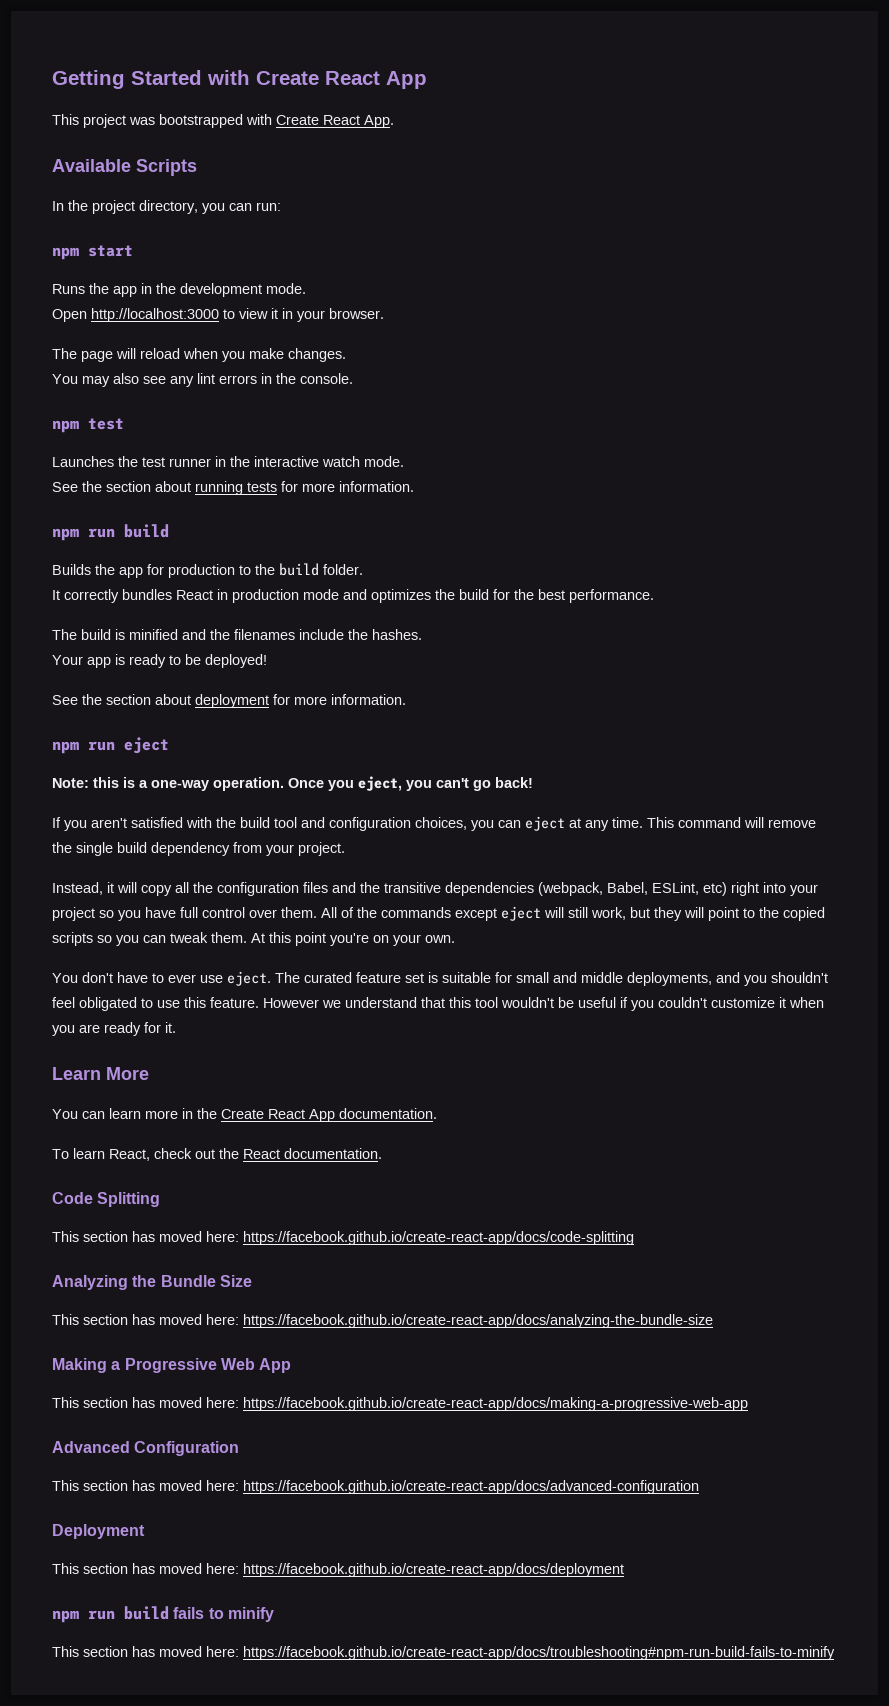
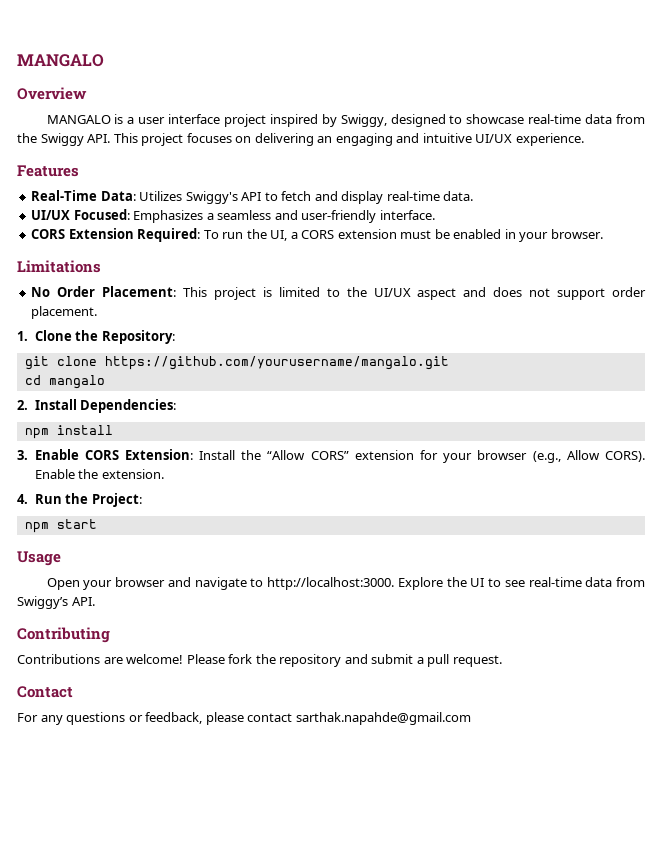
[52,70,427,89] [52,114,394,128] [52,159,197,176] [52,200,281,214] [52,245,133,260] [52,283,306,297] [52,308,384,322] [52,348,346,362] [52,373,353,387] [52,418,124,433] [52,456,404,467] [52,481,414,495] [52,524,169,541] [52,563,363,578] [52,589,654,603] [52,629,422,640] [52,654,267,668] [52,694,406,708] [52,737,169,754] [52,776,533,791] [52,816,816,831] [52,842,345,856] [52,882,818,896] [52,906,825,921] [52,932,455,946] [52,971,828,986] [52,997,824,1011] [52,1022,176,1036] [52,1067,149,1080] [52,1108,437,1122] [52,1148,382,1161] [52,1192,161,1207] [52,1231,634,1245] [52,1275,252,1290] [52,1314,713,1328] [52,1358,292,1373] [52,1397,748,1411] [52,1441,240,1456] [52,1480,699,1494] [52,1524,145,1539] [52,1563,624,1577] [52,1606,274,1623] [52,1646,835,1660] Getting Started with Create React App // This project was bootstrapped with Create React App. // Available Scripts // In the project directory, you can run: // npm start // Runs the app in the development mode. // Open http://localhost:3000 to view it in your browser. // The page will reload when you make changes. // You may also see any lint errors in the console. // npm test // Launches the test runner in the interactive watch mode. // See the section about running tests for more information. // npm run build // Builds the app for production to the build folder. // It correctly bundles React in production mode and optimizes the build for the best performance. // The build is minified and the filenames include the hashes. // Your app is ready to be deployed! // See the section about deployment for more information. // npm run eject // Note: this is a one-way operation. Once you eject, you can't go back! // If you aren't satisfied with the build tool and configuration choices, you can eject at any time. This command will remove the single build dependency from your project. // Instead, it will copy all the configuration files and the transitive dependencies (webpack, Babel, ESLint, etc) right into your project so you have full control over them. All of the commands except eject will still work, but they will point to the copied scripts so you can tweak them. At this point you're on your own. // You don't have to ever use eject. The curated feature set is suitable for small and middle deployments, and you shouldn't feel obligated to use this feature. However we understand that this tool wouldn't be useful if you couldn't customize it when you are ready for it. // Learn More // You can learn more in the Create React App documentation. // To learn React, check out the React documentation. // Code Splitting // This section has moved here: https://facebook.github.io/create-react-app/docs/code-splitting // Analyzing the Bundle Size // This section has moved here: https://facebook.github.io/create-react-app/docs/analyzing-the-bundle-size // Making a Progressive Web App // This section has moved here: https://facebook.github.io/create-react-app/docs/making-a-progressive-web-app // Advanced Configuration // This section has moved here: https://facebook.github.io/create-react-app/docs/advanced-configuration // Deployment // This section has moved here: https://facebook.github.io/create-react-app/docs/deployment // npm run build fails to minify // This section has moved here: https://facebook.github.io/create-react-app/docs/troubleshooting#npm-run-build-fails-to-minify -> [17,54,104,67] [17,87,87,100] [46,114,645,127] [17,133,584,146] [17,165,79,177] [31,190,474,204] [31,209,435,223] [31,228,603,242] [17,260,101,273] [31,286,646,300] [31,306,98,319] [17,330,175,344] [24,356,449,370] [24,375,105,389] [17,399,177,413] [24,425,113,439] [17,449,645,463] [34,469,164,479] [17,493,142,507] [24,519,97,533] [17,551,61,566] [46,577,645,590] [17,596,95,609] [17,627,110,643] [17,654,502,667] [17,686,73,698] [17,712,471,725] MANGALO // Overview // MANGALO is a user interface project inspired by Swiggy, designed to showcase real-time data from the Swiggy API. This project focuses on delivering an engaging and intuitive UI/UX experience. // Features // Real-Time Data: Utilizes Swiggy's API to fetch and display real-time data. // UI/UX Focused: Emphasizes a seamless and user-friendly interface. // CORS Extension Required: To run the UI, a CORS extension must be enabled in your browser. // Limitations // No Order Placement: This project is limited to the UI/UX aspect and does not support order placement. // 1. Clone the Repository: // git clone https://github.com/yourusername/mangalo.git // cd mangalo // 2. Install Dependencies: // npm install // 3. Enable CORS Extension: Install the “Allow CORS” extension for your browser (e.g., Allow CORS). Enable the extension. // 4. Run the Project: // npm start // Usage // Open your browser and navigate to http://localhost:3000. Explore the UI to see real-time data from Swiggy’s API. // Contributing // Contributions are welcome! Please fork the repository and submit a pull request. // Contact // For any questions or feedback, please contact sarthak.napahde@gmail.com

